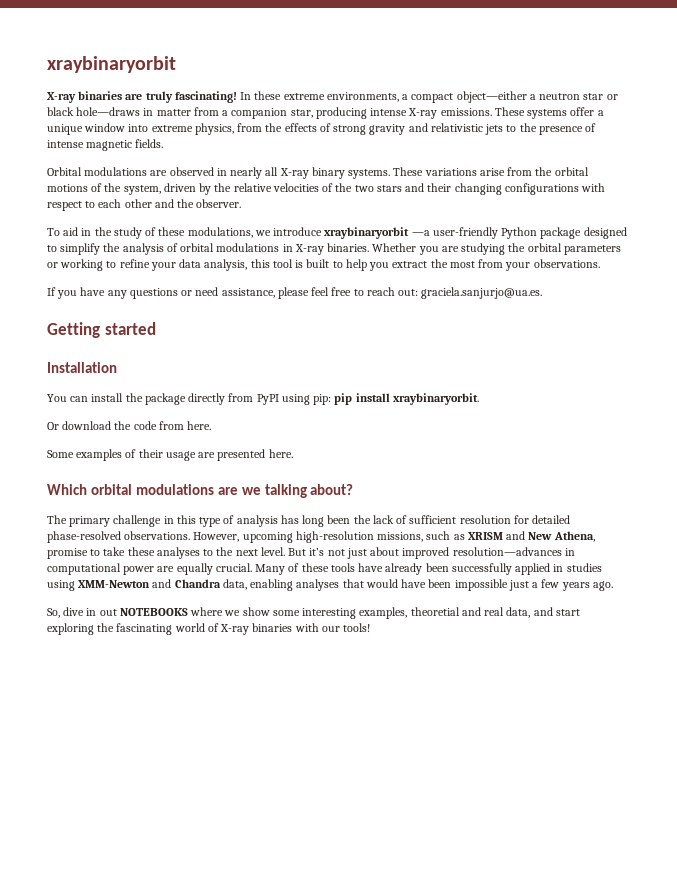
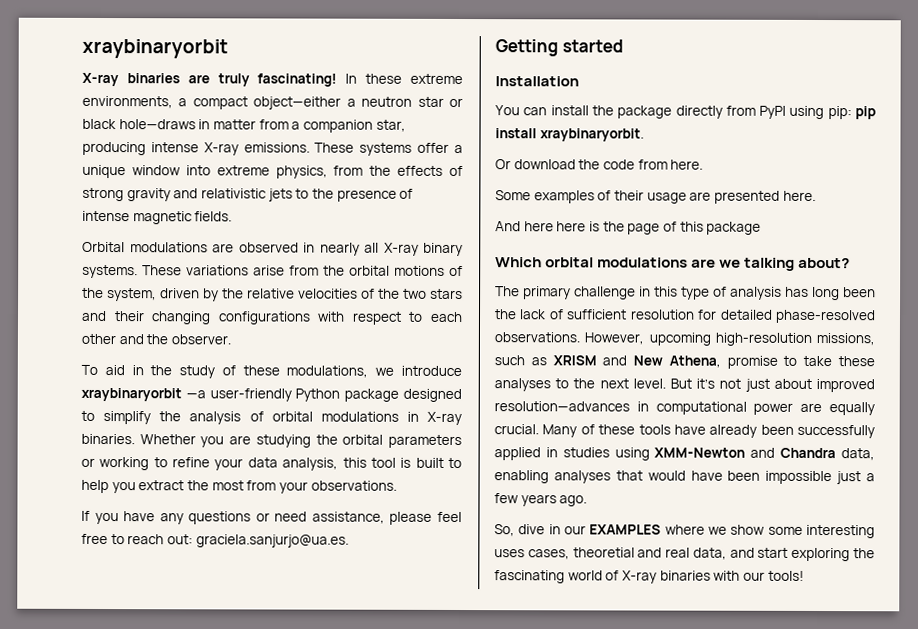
(293, 453) none -> [495,221,762,235] // And here here is the page of this package
[99,608,188,616] out NOTEBOOKS -> [564,524,662,535] our EXAMPLES
[359,607,408,619] examples, -> [494,549,570,560] uses cases,

